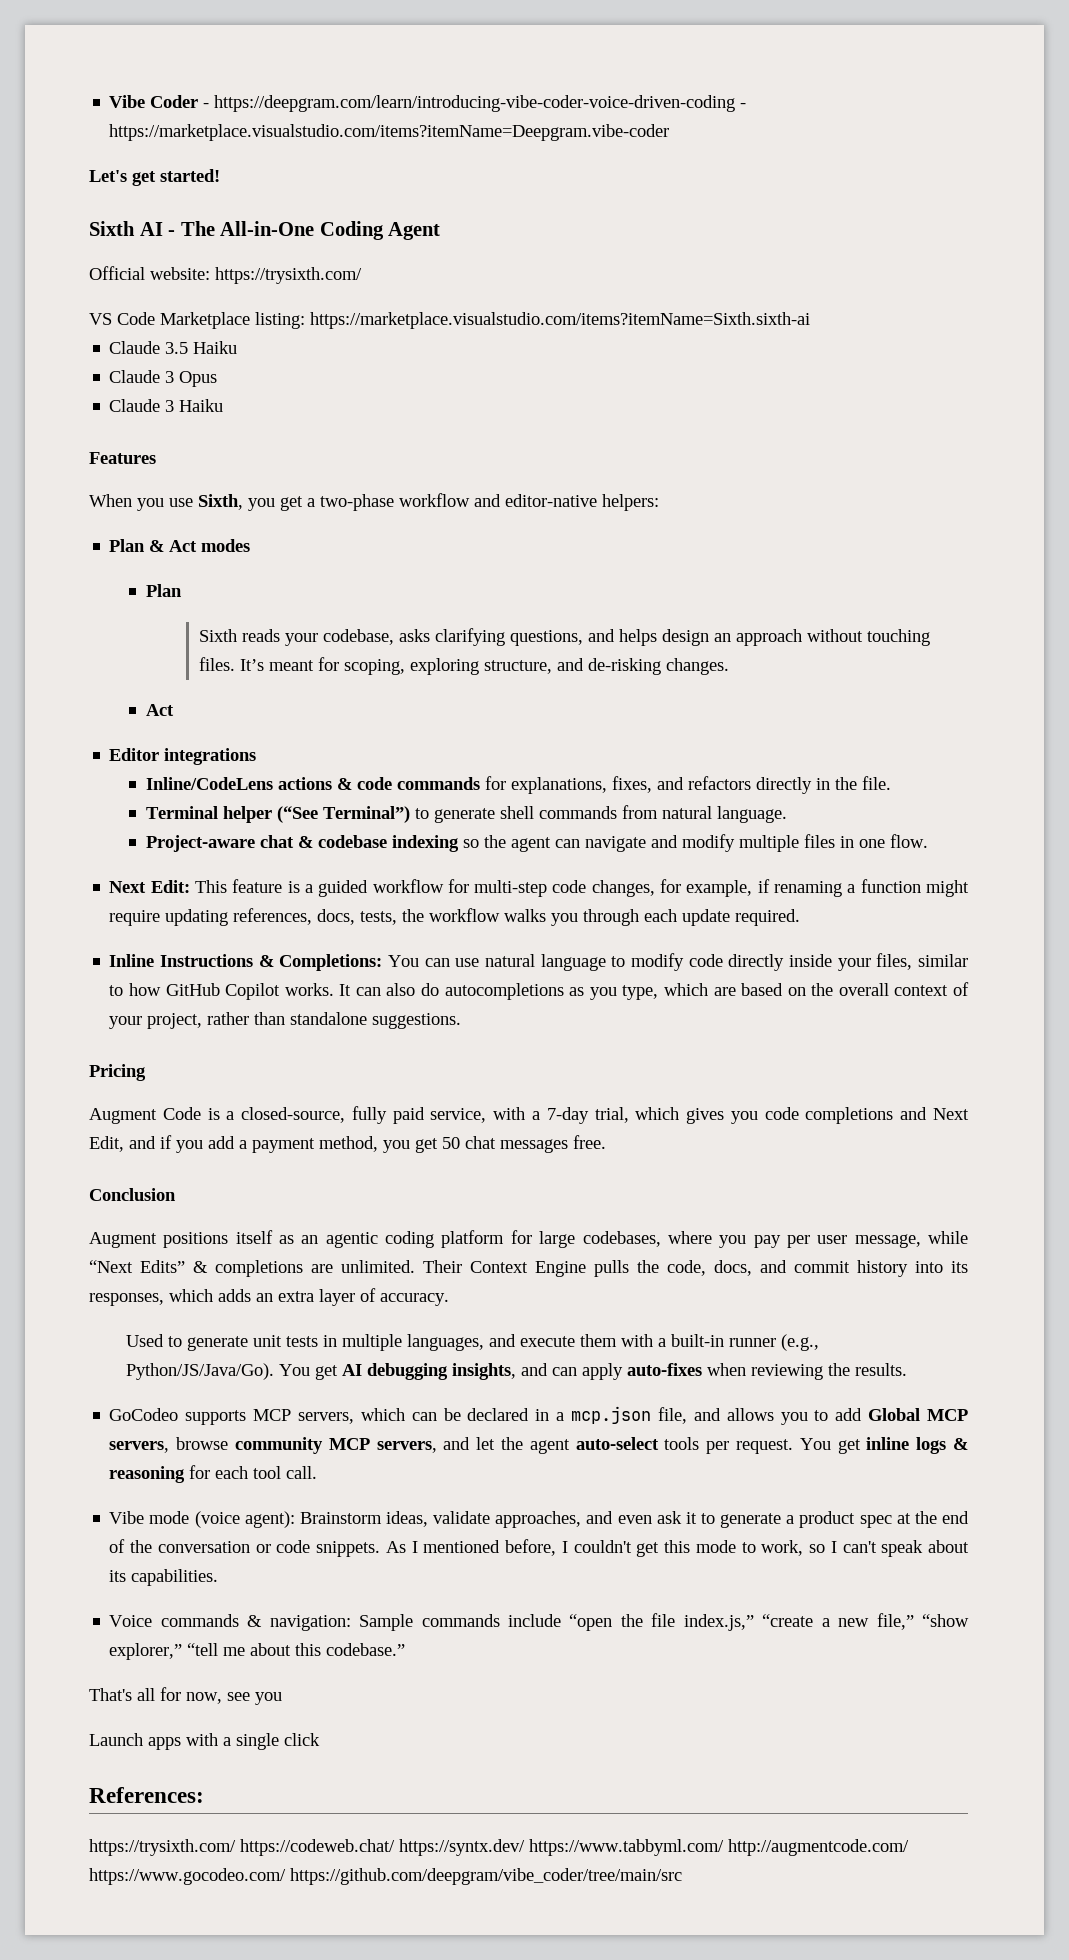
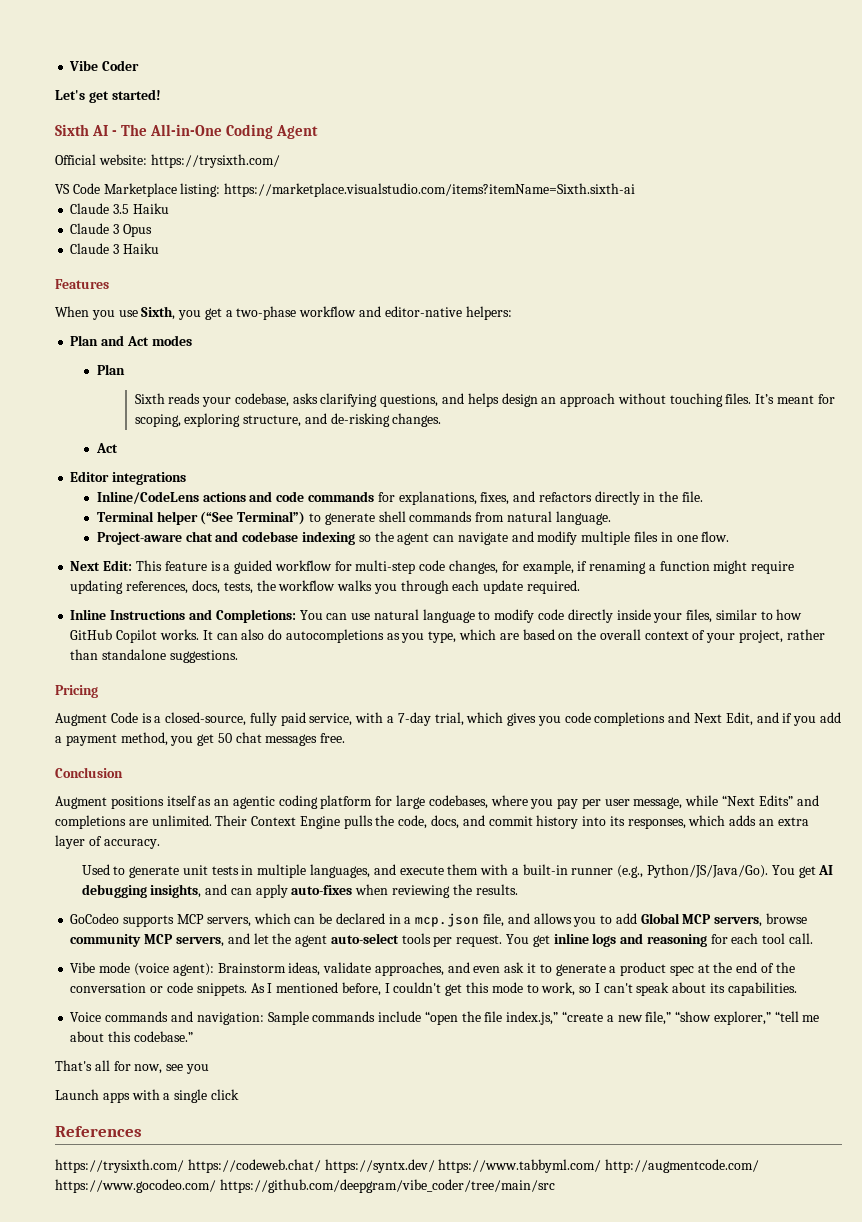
[203,95,747,112] [109,124,670,141] - https://deepgram.com/learn/introducing-vibe-coder-voice-driven-coding - https://marketplace.visualstudio.com/items?itemName=Deepgram.vibe-coder -> (140, 65) none
[149,540,165,552] & -> [101,335,125,346] and
[336,778,352,790] & -> [249,491,273,502] and
[297,836,313,848] & -> [215,531,239,542] and
[258,955,274,967] & -> [188,609,212,620] and
[193,1261,208,1273] & -> [796,795,819,806] and
[952,1438,968,1450] & -> [620,933,644,944] and
[247,1615,263,1627] & -> [170,1011,193,1022] and
[89,1787,204,1803] References: -> [55,1126,142,1137] References

